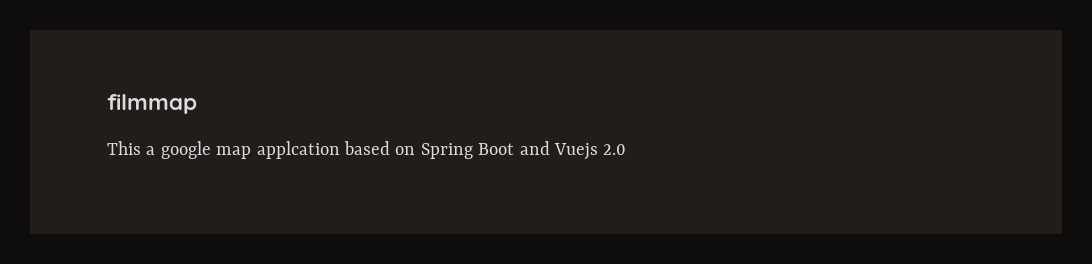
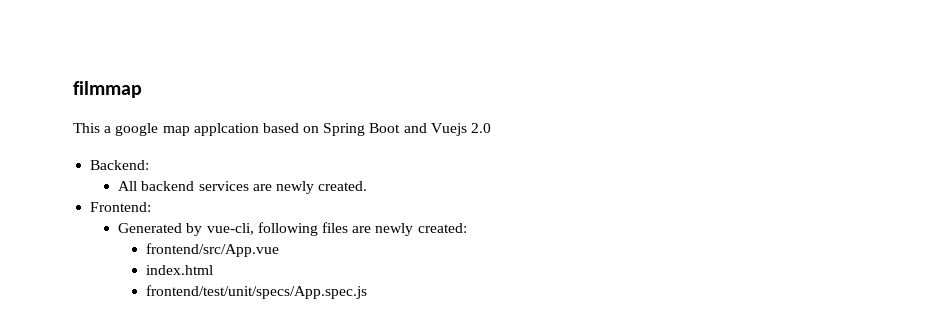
(627, 149) none -> [90,160,150,170] [118,181,368,194] [90,202,152,212] [118,222,467,236] [146,243,280,257] [146,265,214,275] [146,285,368,299] // Backend: // All backend services are newly created. // Frontend: // Generated by vue-cli, following files are newly created: // frontend/src/App.vue // index.html // frontend/test/unit/specs/App.spec.js

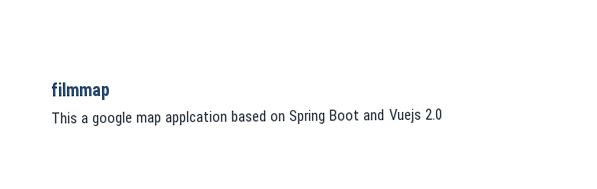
[90,160,150,170] [118,181,368,194] [90,202,152,212] [118,222,467,236] [146,243,280,257] [146,265,214,275] [146,285,368,299] // Backend: // All backend services are newly created. // Frontend: // Generated by vue-cli, following files are newly created: // frontend/src/App.vue // index.html // frontend/test/unit/specs/App.spec.js -> (443, 114) none

